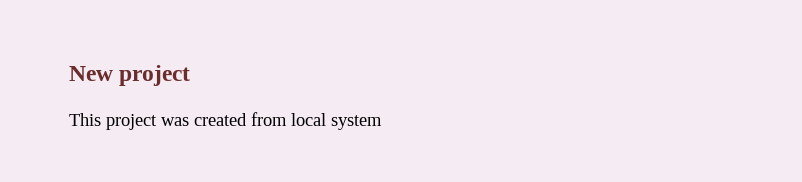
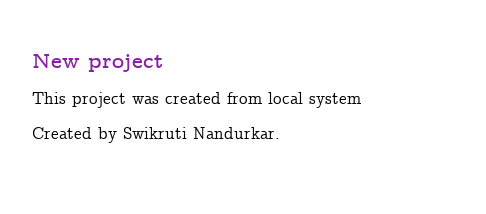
(382, 122) none -> [32,127,280,143] // Created by Swikruti Nandurkar.

